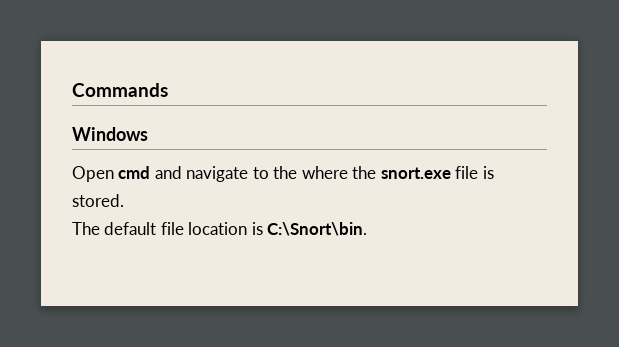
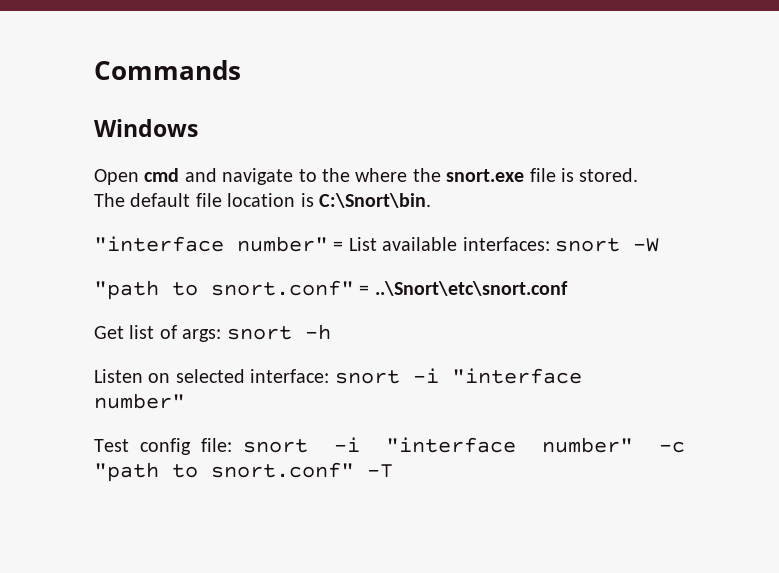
(368, 229) none -> [94,236,659,252] [94,280,568,300] [94,324,331,342] [94,368,582,384] [94,393,185,409] [94,437,685,455] [94,462,393,482] // "interface number" = List available interfaces: snort -W // "path to snort.conf" = ..\Snort\etc\snort.conf // Get list of args: snort -h // Listen on selected interface: snort -i "interface number" // Test config file: snort -i "interface number" -c "path to snort.conf" -T

